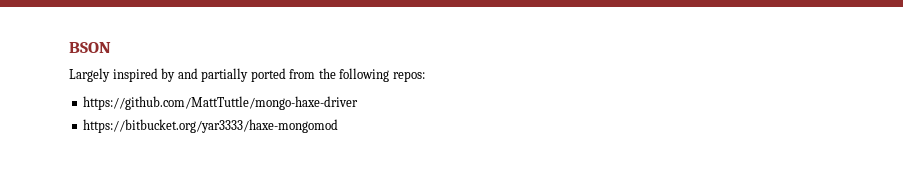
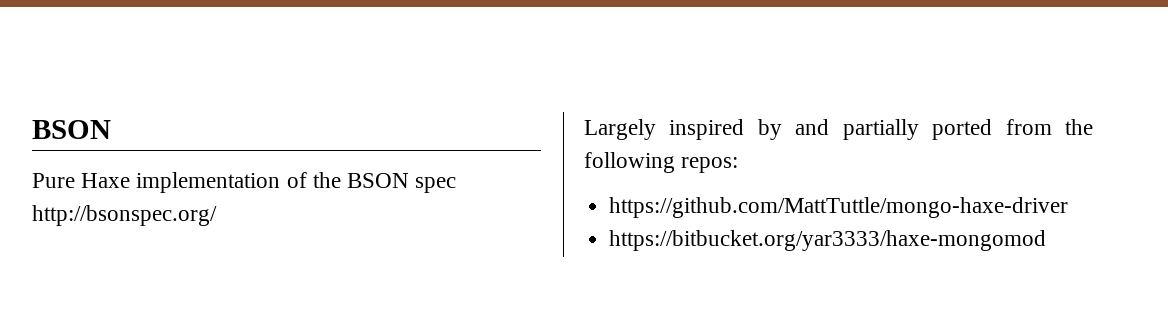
[69,42,111,53] BSON -> [32,120,111,139] [32,172,457,193] [32,205,217,226] BSON // Pure Haxe implementation of the BSON spec http://bsonspec.org/

